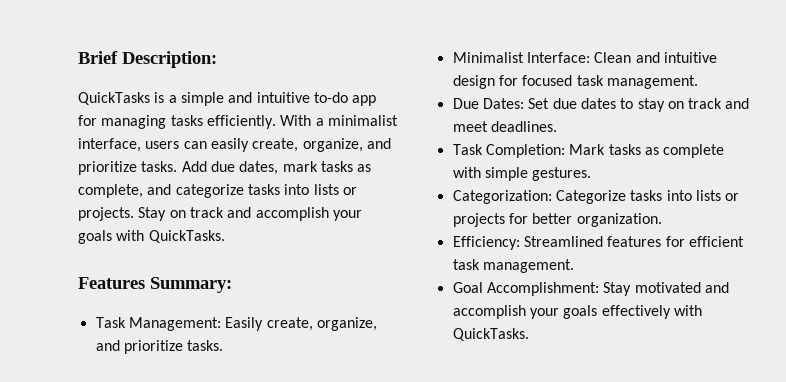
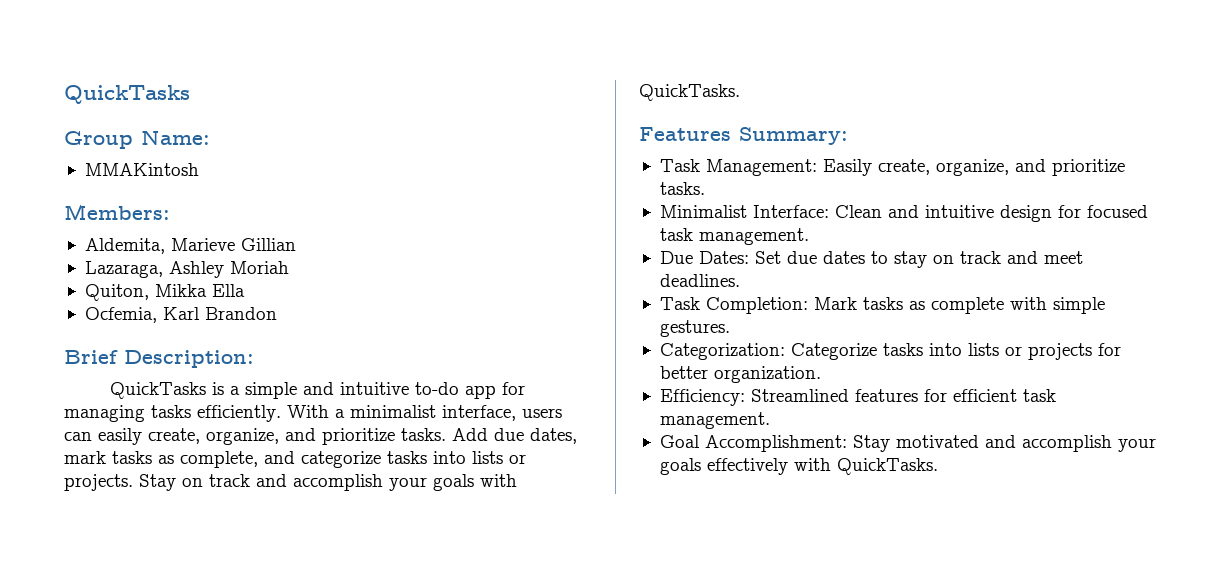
(78, 57) none -> [64,85,190,104] [64,130,210,149] [84,163,199,176] [64,204,170,220] [84,238,296,254] [84,261,289,278] [84,284,245,301] [84,307,277,323] QuickTasks // Group Name: // MMAKintosh // Members: // Aldemita, Marieve Gillian // Lazaraga, Ashley Moriah // Quiton, Mikka Ella // Ocfemia, Karl Brandon //

